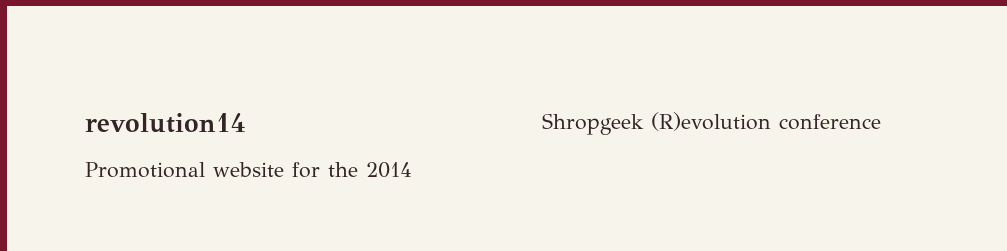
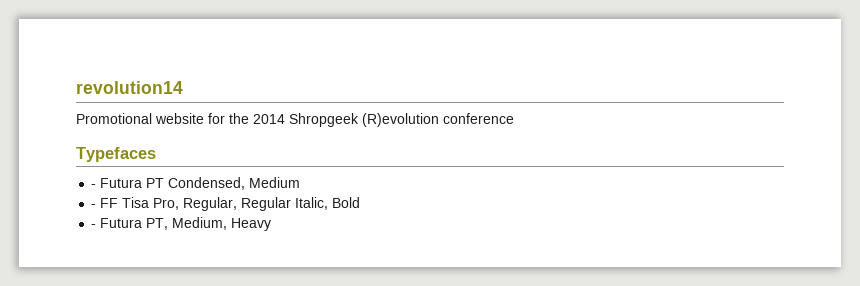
(881, 122) none -> [76,147,156,162] [91,177,301,190] [91,197,361,211] [91,217,272,231] // Typefaces // - Futura PT Condensed, Medium // - FF Tisa Pro, Regular, Regular Italic, Bold // - Futura PT, Medium, Heavy

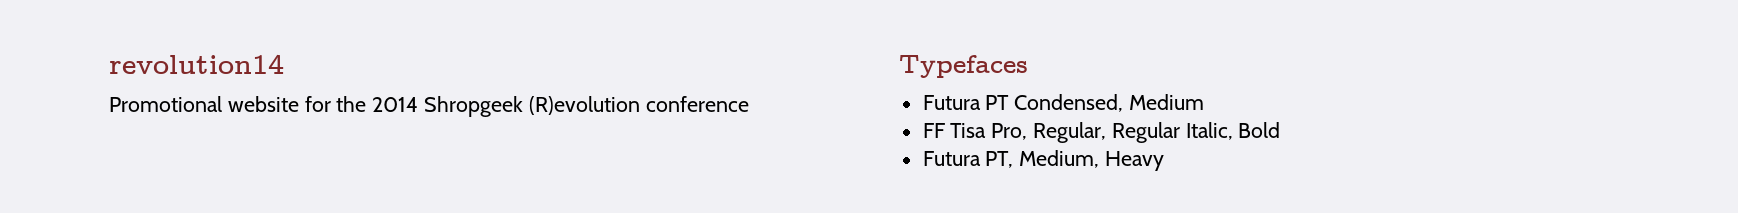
[91,184,97,188] - -> (1028, 66) none
[91,204,97,208] - -> (1205, 102) none
[91,224,97,228] - -> (1281, 130) none

